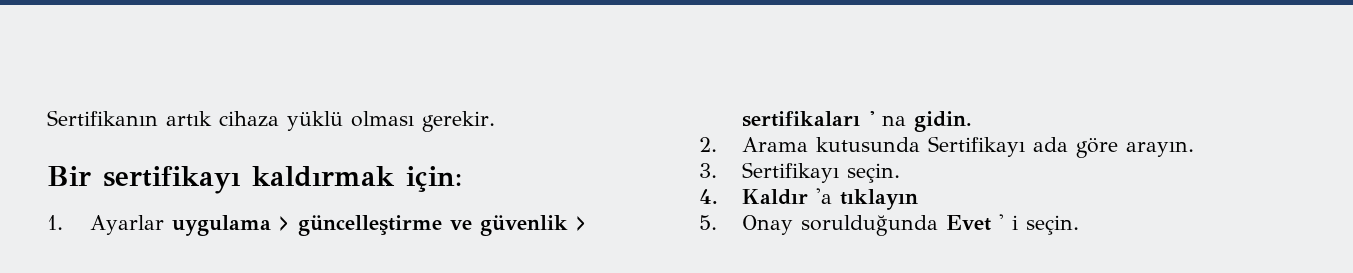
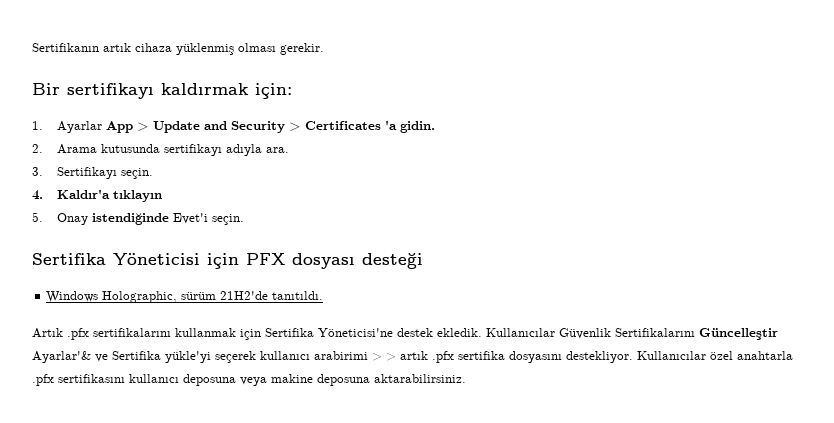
[287,111,343,131] yüklü -> [176,43,234,55] yüklenmiş
[171,215,587,236] [741,110,906,127] uygulama > güncelleştirme ve güvenlik > sertifikaları ' na -> [106,120,398,133] App > Update and Security > Certificates 'a
[927,136,1194,158] Sertifikayı ada göre arayın. -> [164,144,290,156] sertifikayı adıyla ara.
[741,188,832,205] Kaldır 'a -> [57,189,111,199] Kaldır'a
[800,214,1079,236] sorulduğunda Evet ' i seçin. -> [92,213,245,225] [32,253,423,269] [46,291,324,303] [32,328,778,340] [32,351,793,363] [32,374,466,386] istendiğinde Evet'i seçin. // Sertifika Yöneticisi için PFX dosyası desteği // Windows Holographic, sürüm 21H2'de tanıtıldı. // Artık .pfx sertifikalarını kullanmak için Sertifika Yöneticisi'ne destek ekledik. Kullanıcılar Güvenlik Sertifikalarını Güncelleştir Ayarlar'& ve Sertifika yükle'yi seçerek kullanıcı arabirimi > > artık .pfx sertifika dosyasını destekliyor. Kullanıcılar özel anahtarla .pfx sertifikasını kullanıcı deposuna veya makine deposuna aktarabilirsiniz.

